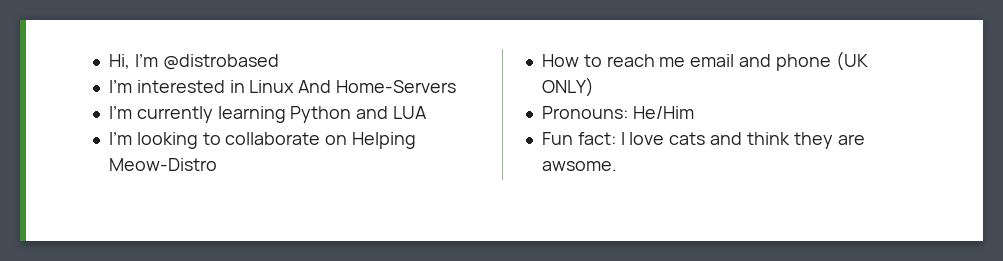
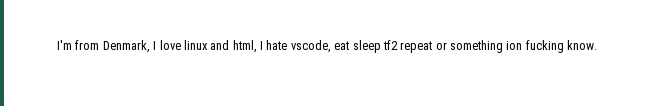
[108,54,279,70] [108,80,457,93] [108,106,428,123] [108,132,417,149] [108,158,217,171] [541,51,868,71] [541,77,594,97] [541,106,694,119] [541,132,865,149] [541,161,617,171] Hi, I’m @distrobased // I’m interested in Linux And Home-Servers // I’m currently learning Python and LUA // I’m looking to collaborate on Helping Meow-Distro // How to reach me email and phone (UK ONLY) // Pronouns: He/Him // Fun fact: I love cats and think they are awsome. -> [57,40,598,53] I'm from Denmark, I love linux and html, I hate vscode, eat sleep tf2 repeat or something ion fucking know.

